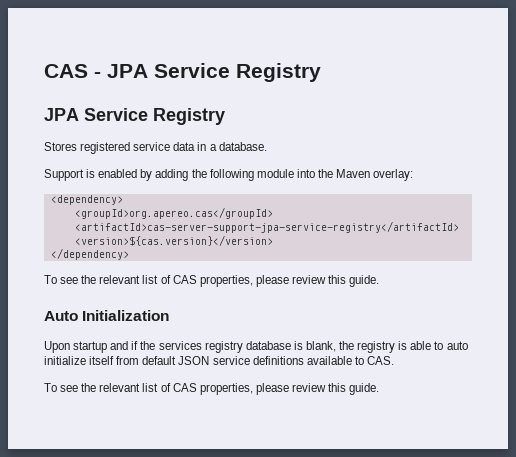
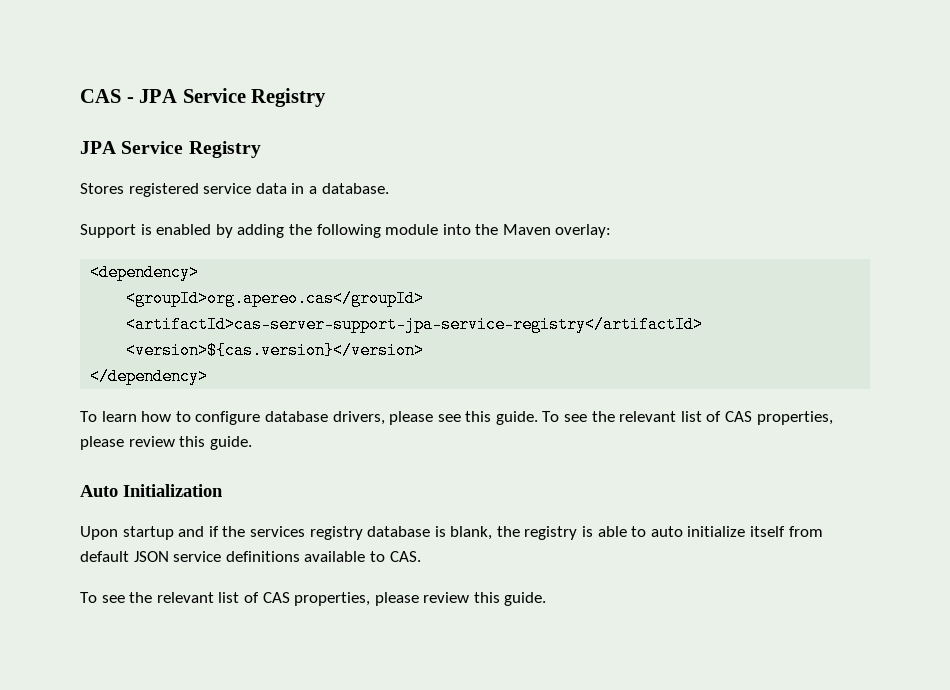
(57, 279) none -> [101,411,560,425] learn how to configure database drivers, please see this guide. To

